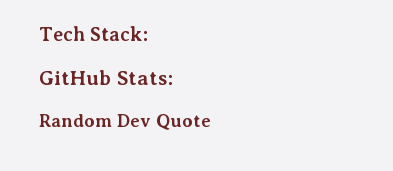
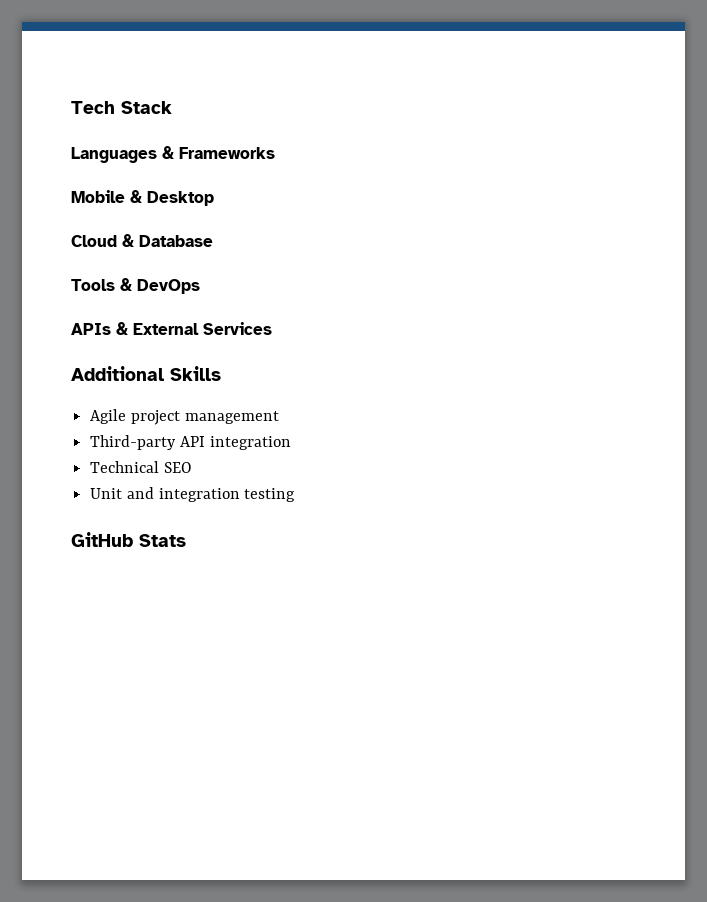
[90,26,149,41] [39,70,173,85] [39,114,211,130] Stack: // GitHub Stats: // Random Dev Quote -> [121,101,172,114] [71,146,275,163] [71,190,214,206] [71,234,213,247] [71,278,200,294] [71,322,272,335] [71,366,221,381] [90,409,279,425] [90,435,291,450] [90,461,192,473] [90,487,296,502] [71,532,186,547] Stack // Languages & Frameworks // Mobile & Desktop // Cloud & Database // Tools & DevOps // APIs & External Services // Additional Skills // Agile project management // Third-party API integration // Technical SEO // Unit and integration testing // GitHub Stats

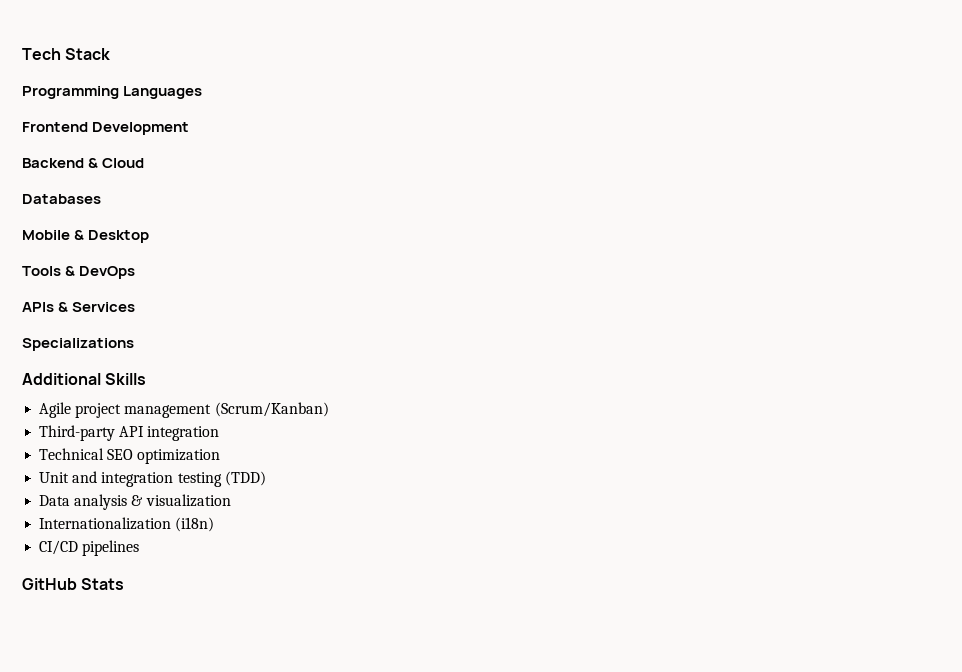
(172, 107) none -> [22,86,119,99] Programming
[162,146,275,159] & Frameworks -> [22,122,190,135] [22,158,145,168] [22,194,101,204] // Frontend Development // Backend & Cloud // Databases
[71,234,213,247] // Cloud & Database -> (150, 236) none
[133,323,199,335] External -> (69, 307) none
(272, 328) none -> [22,338,134,351] // Specializations
(279, 417) none -> [214,402,329,417] (Scrum/Kanban)
(192, 467) none -> [137,449,221,464] optimization
(296, 495) none -> [224,471,266,486] [39,494,231,510] [39,517,215,532] [39,540,140,556] (TDD) // Data analysis & visualization // Internationalization (i18n) // CI/CD pipelines

